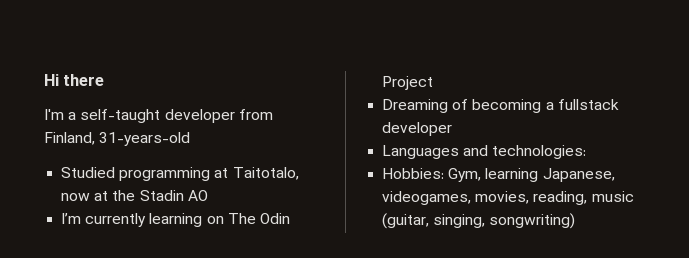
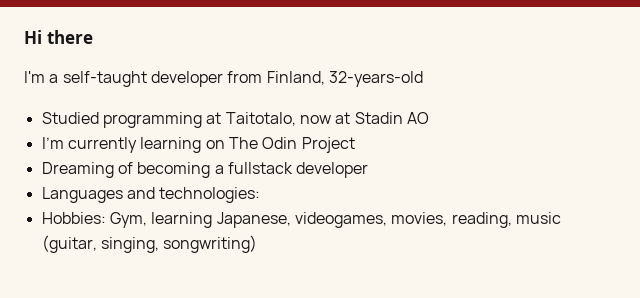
[99,132,191,146] 31-years-old -> [328,71,423,87] 32-years-old
[112,190,136,201] the -> (351, 118) none

